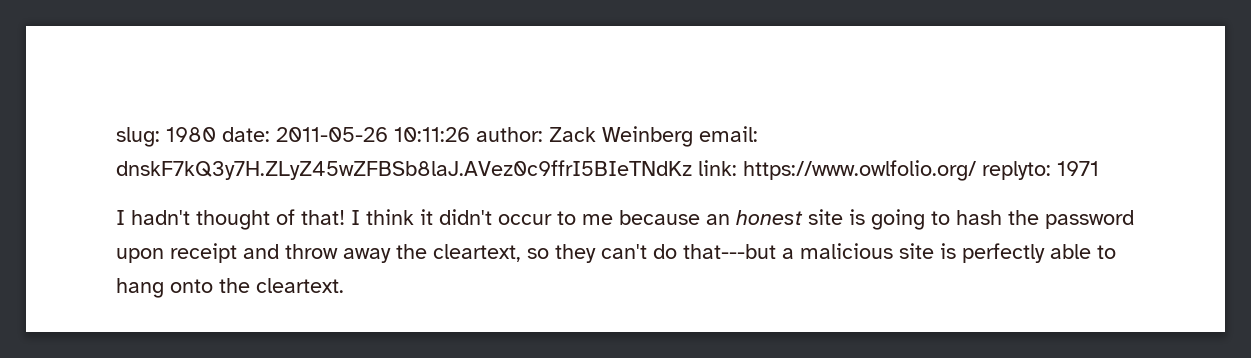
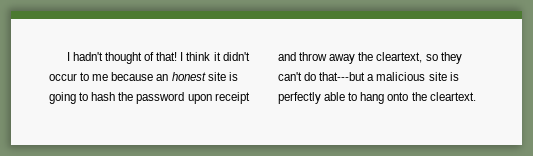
[116,126,758,147] [116,160,1099,181] slug: 1980 date: 2011-05-26 10:11:26 author: Zack Weinberg email: dnskF7kQ3y7H.ZLyZ45wZFBSb8laJ.AVez0c9ffrI5BIeTNdKz link: https://www.owlfolio.org/ replyto: 1971 // -> (66, 56) none

